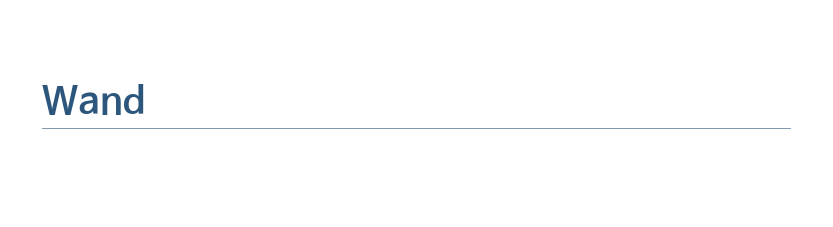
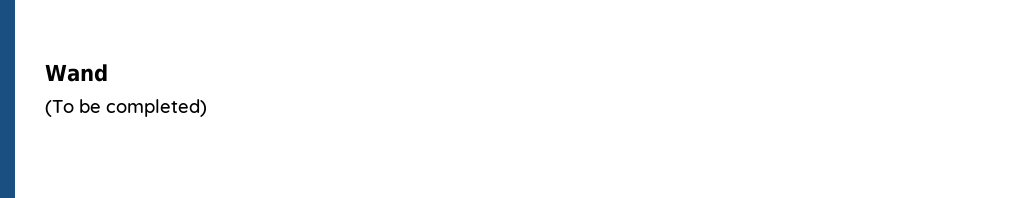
(145, 99) none -> [45,99,207,117] // (To be completed)

